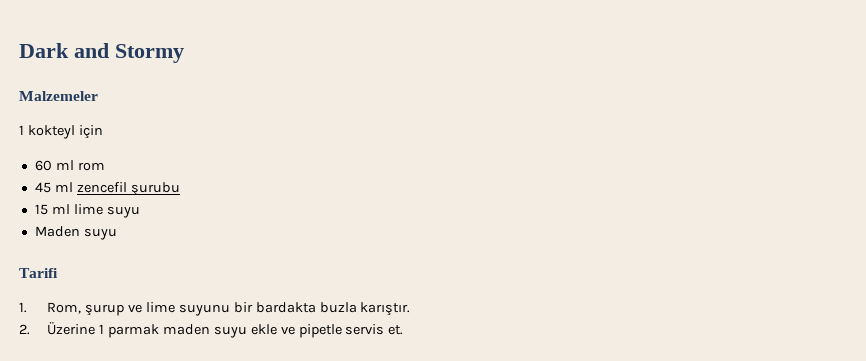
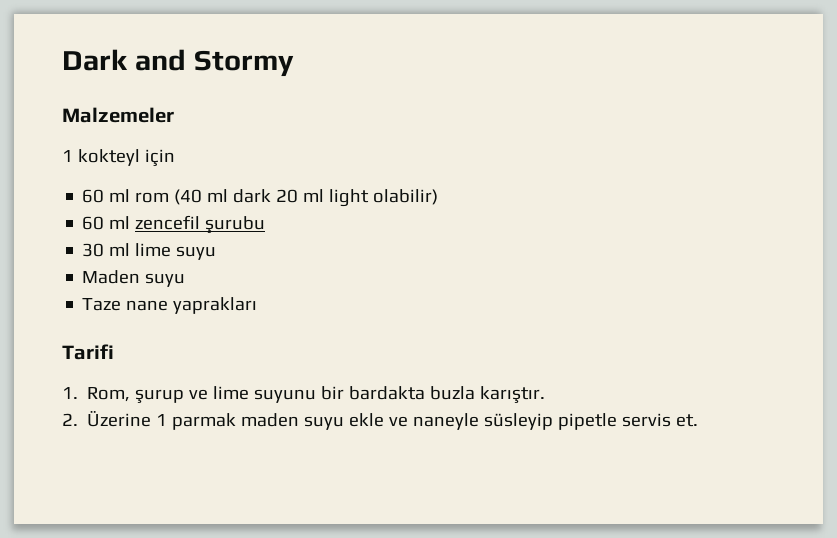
[34,182,51,193] // 45 -> [174,189,439,207] [82,216,105,230] (40 ml dark 20 ml light olabilir) // 60
[34,204,48,215] 15 -> [82,243,105,257] 30
(117, 234) none -> [82,297,258,314] // Taze nane yaprakları
(295, 330) none -> [413,413,554,430] naneyle süsleyip

